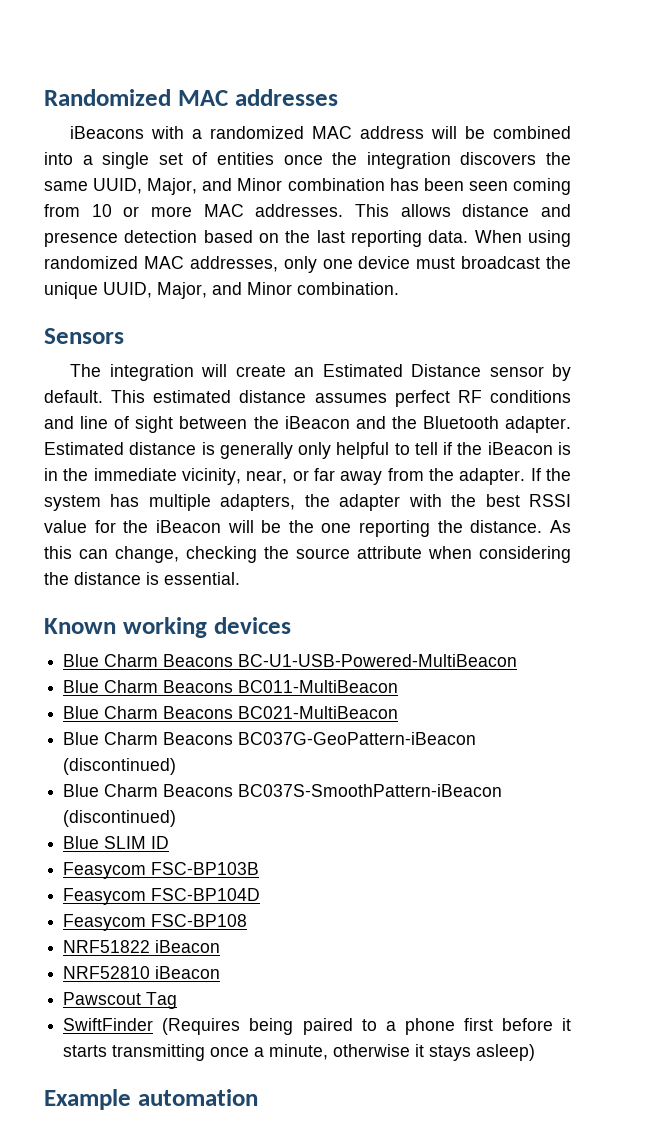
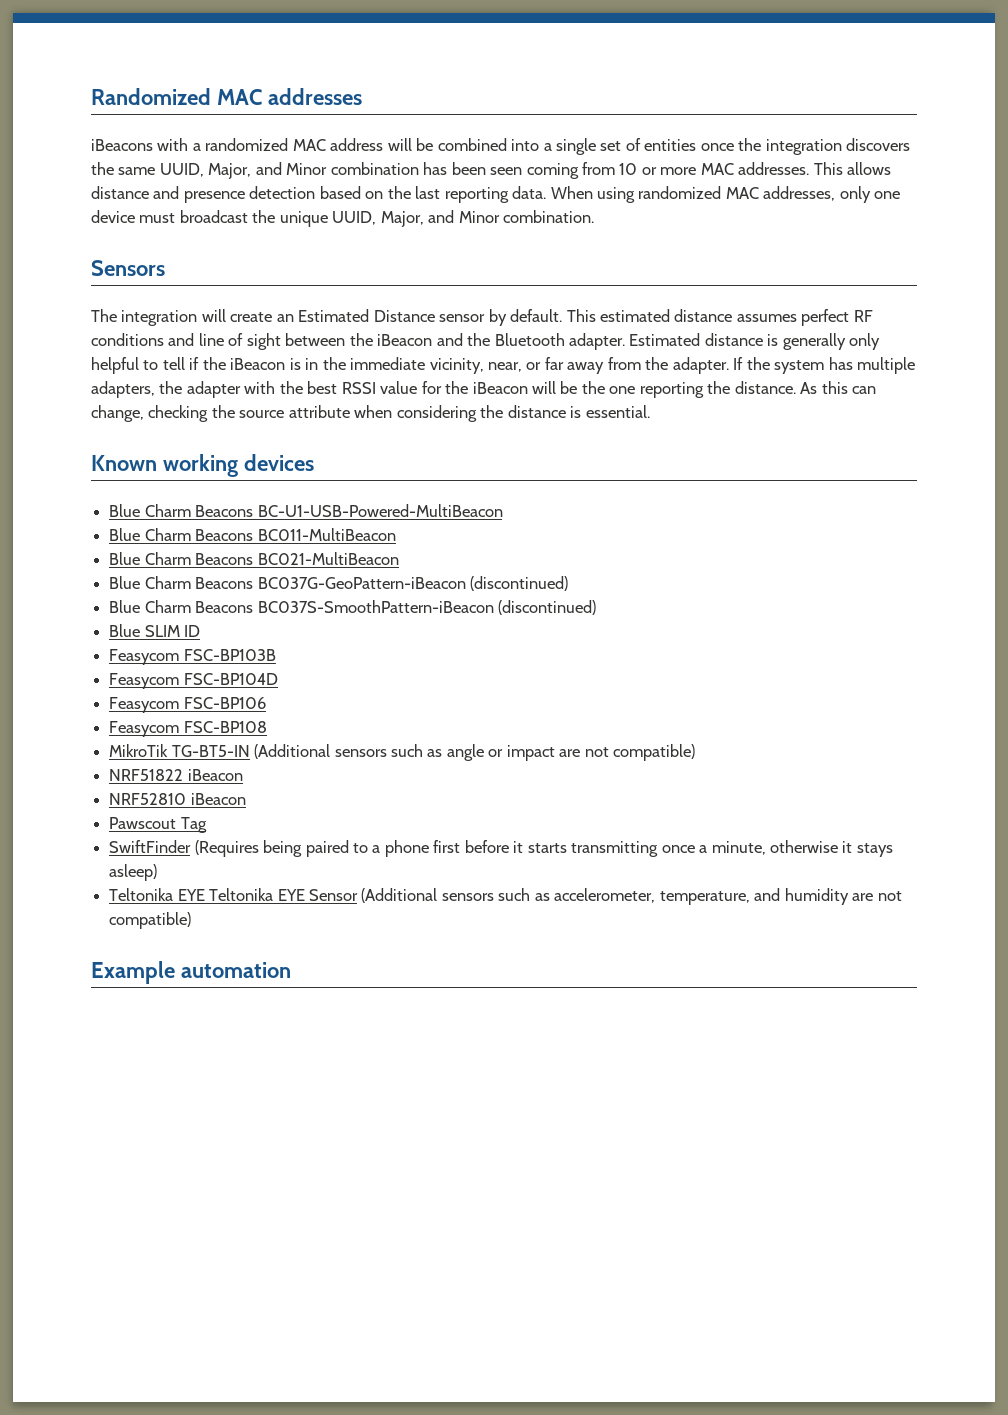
(261, 894) none -> [109,697,266,713] // Feasycom FSC-BP106
(248, 920) none -> [109,744,696,761] // MikroTik TG-BT5-IN (Additional sensors such as angle or impact are not compatible)
(536, 1052) none -> [109,888,902,905] [109,912,192,929] // Teltonika EYE Teltonika EYE Sensor (Additional sensors such as accelerometer, temperature, and humidity are not compatible)

